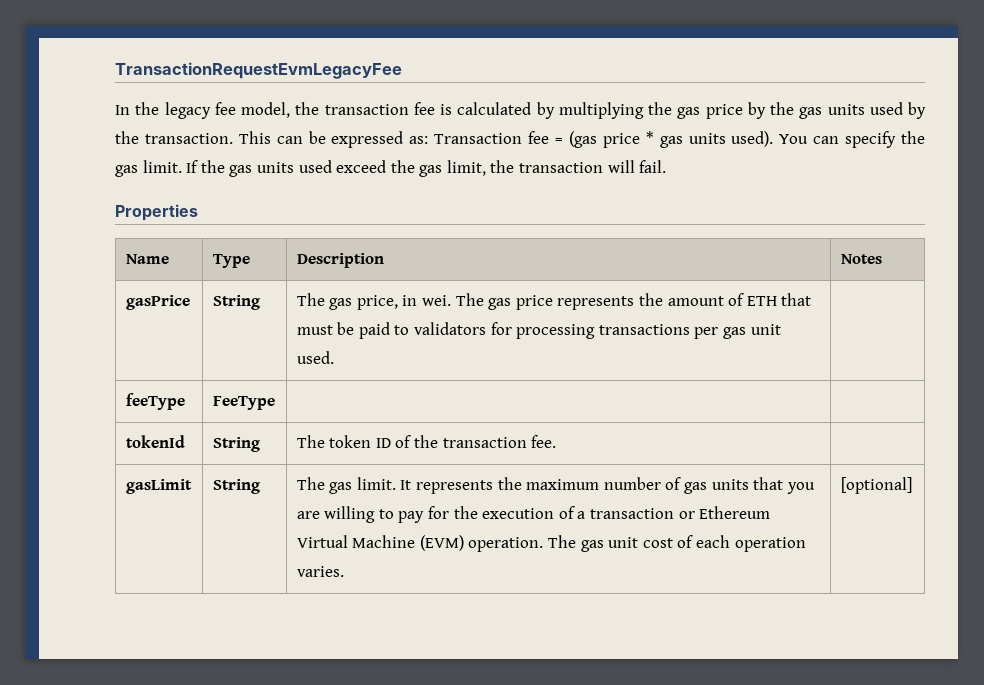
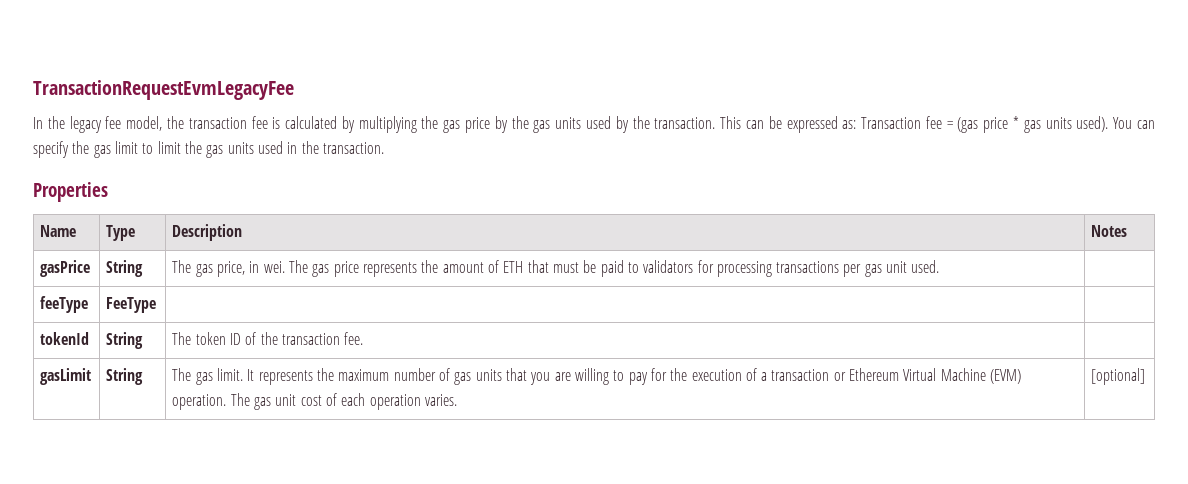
[142,160,667,177] limit. If the gas units used exceed the gas limit, the transaction will fail. -> [114,141,384,158] limit to limit the gas units used in the transaction.

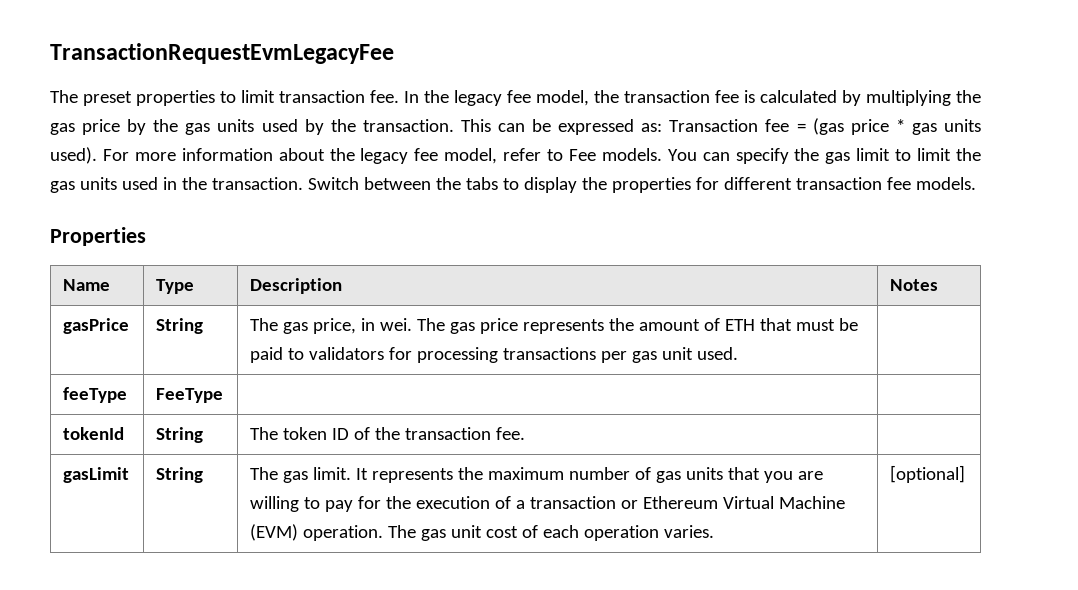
(294, 90) none -> [50,90,399,106] The preset properties to limit transaction fee.
(1109, 124) none -> [102,148,662,164] For more information about the legacy fee model, refer to Fee models.
(384, 148) none -> [307,177,976,193] Switch between the tabs to display the properties for different transaction fee models.

